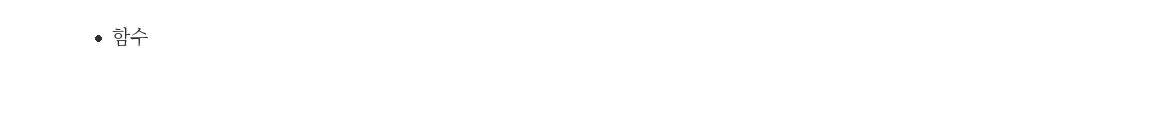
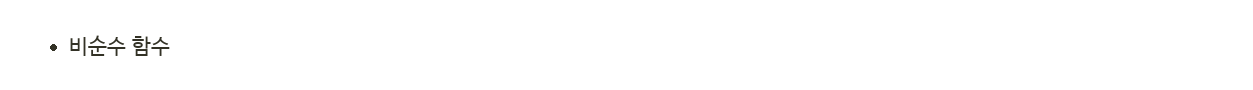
(111, 37) none -> [68,35,126,56] 비순수

